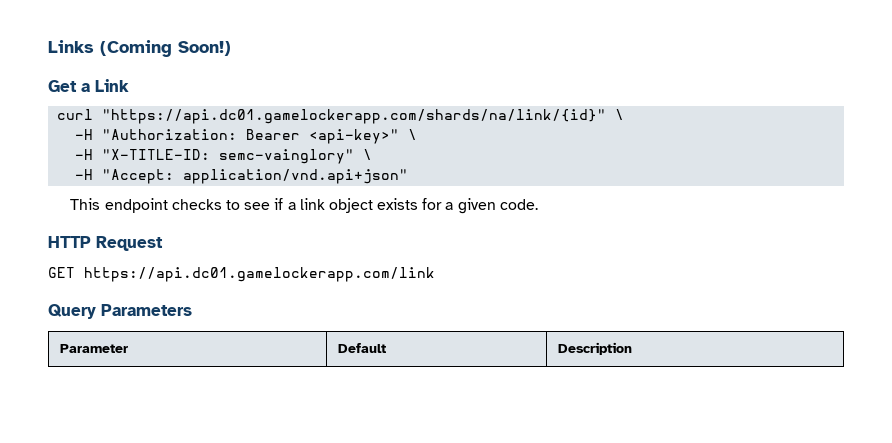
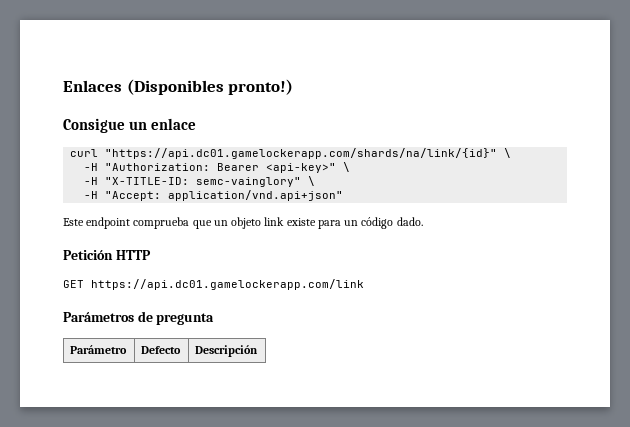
[48,40,231,57] [48,79,129,92] Links (Coming Soon!) // Get a Link -> [63,79,294,95] [63,118,197,133] Enlaces (Disponibles pronto!) // Consigue un enlace
[70,198,538,214] This endpoint checks to see if a link object exists for a given code. // -> [63,217,423,229] [63,250,113,260] Este endpoint comprueba que un objeto link existe para un código dado. // Petición
[96,236,163,251] Request -> (151, 255) none
[48,304,192,319] [60,344,129,353] [338,343,387,353] [558,342,633,355] Query Parameters // Parameter | Default | Description -> [63,311,215,325] [70,345,128,354] [141,346,182,354] [195,345,259,357] Parámetros de pregunta // Parámetro | Defecto | Descripción

